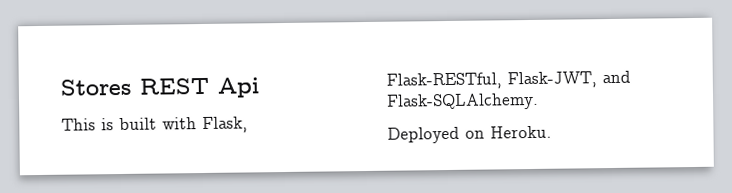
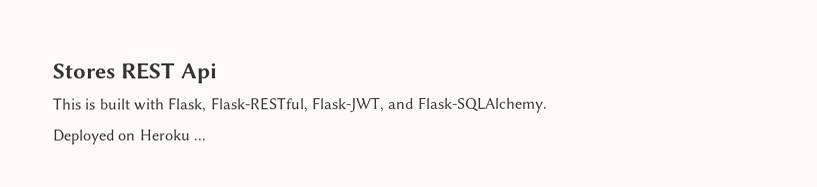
[490,125,552,139] Heroku. -> [139,129,207,141] Heroku ...

